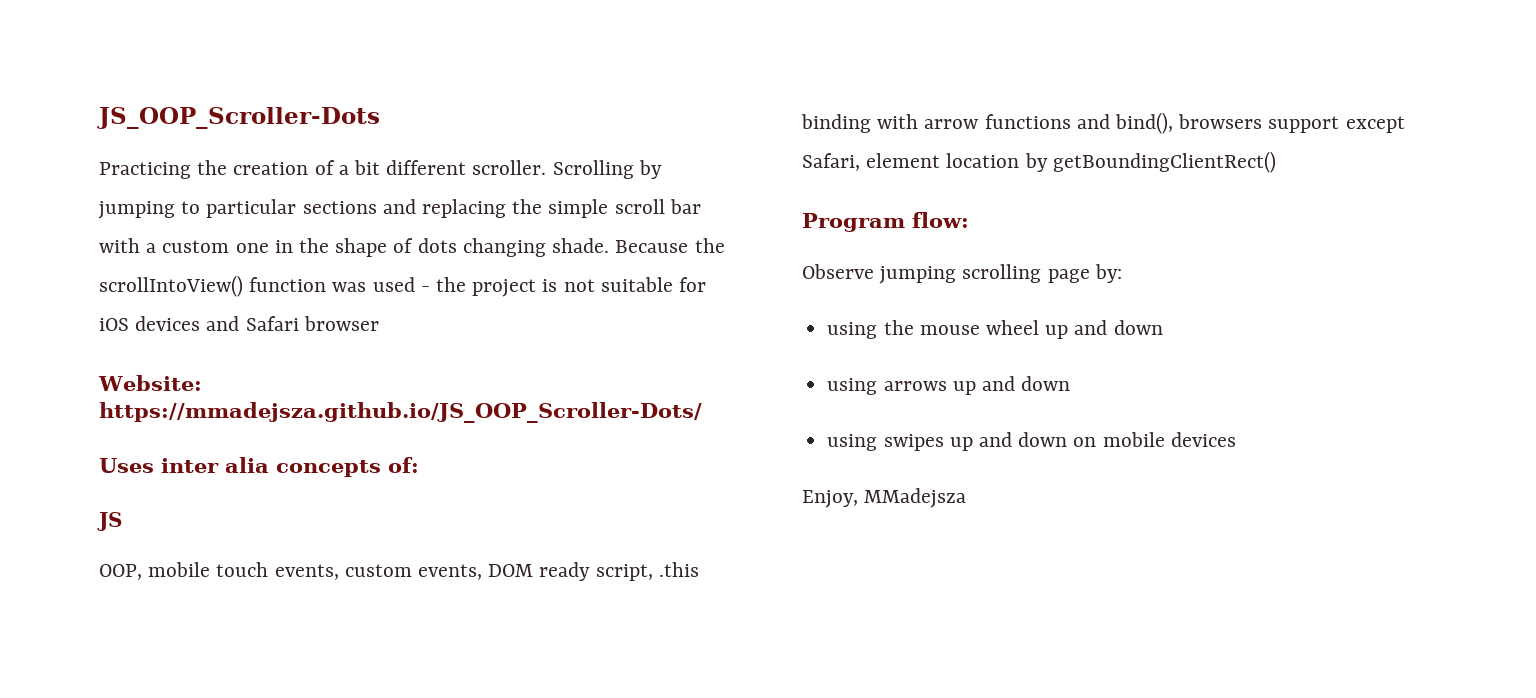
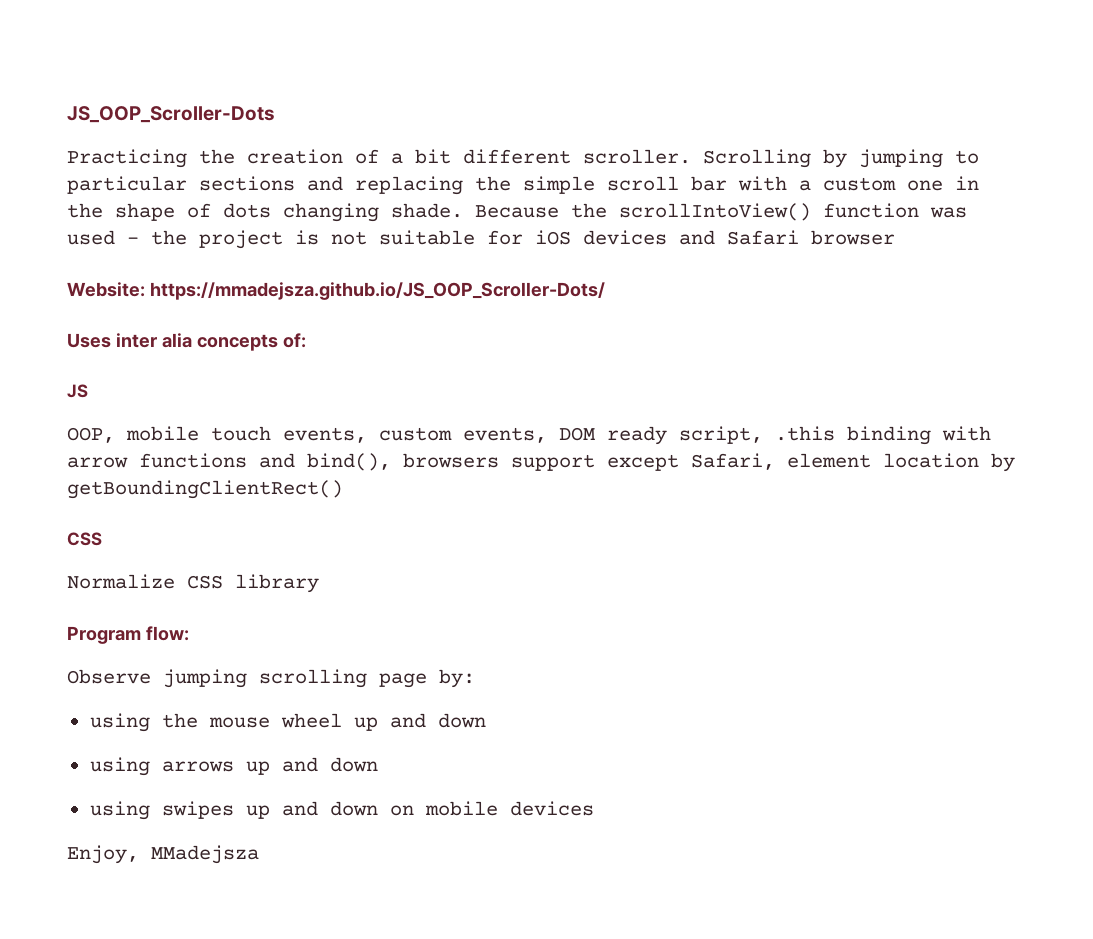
(1276, 162) none -> [67,532,102,546] [67,574,319,593] // CSS // Normalize CSS library

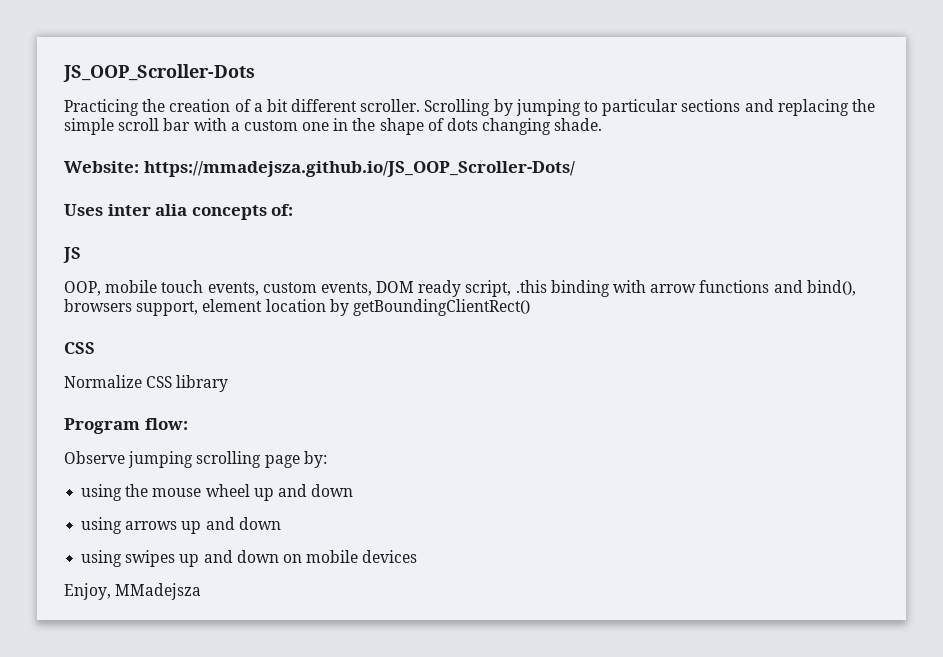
[475,203,967,221] [67,230,895,249] Because the scrollIntoView() function was used - the project is not suitable for iOS devices and Safari browser -> (603, 124) none
[511,453,775,471] support except Safari, -> [136,301,199,316] support,

